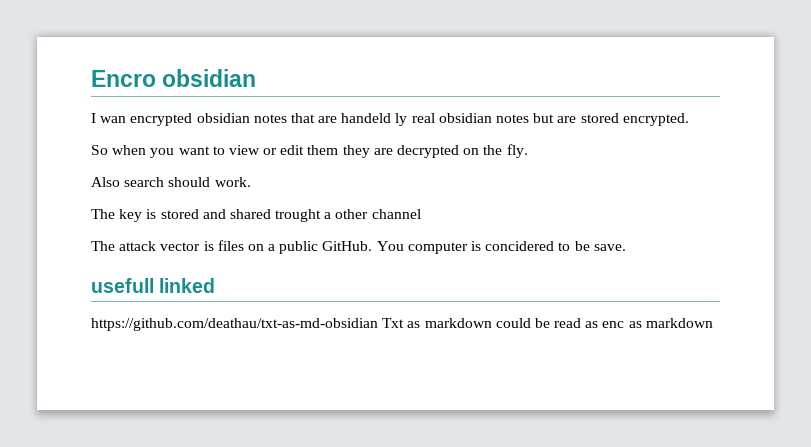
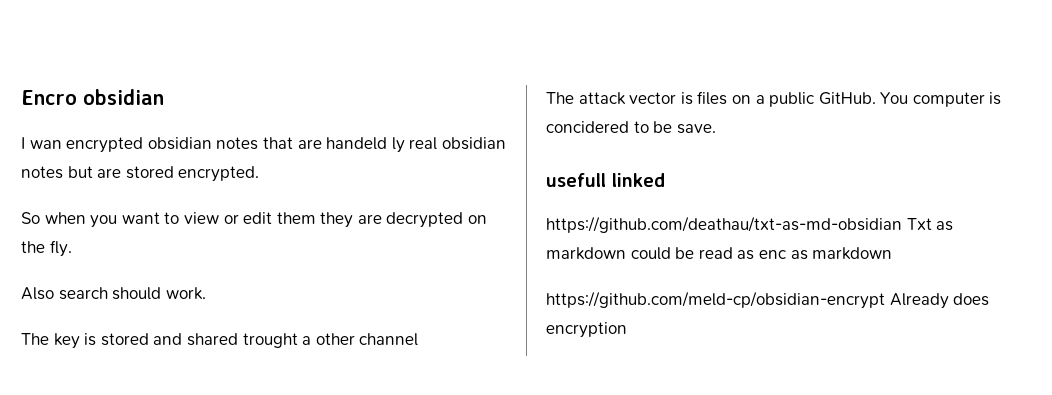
(713, 323) none -> [546,291,990,309] [546,322,627,338] // https://github.com/meld-cp/obsidian-encrypt Already does encryption

